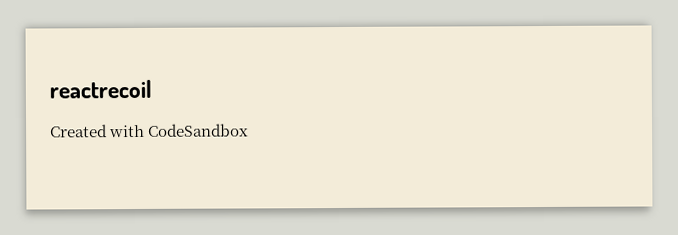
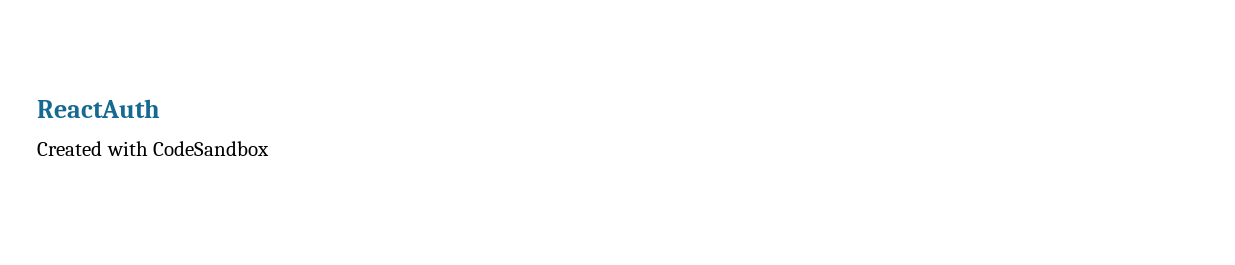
[49,79,152,99] reactrecoil -> [37,99,160,118] ReactAuth

